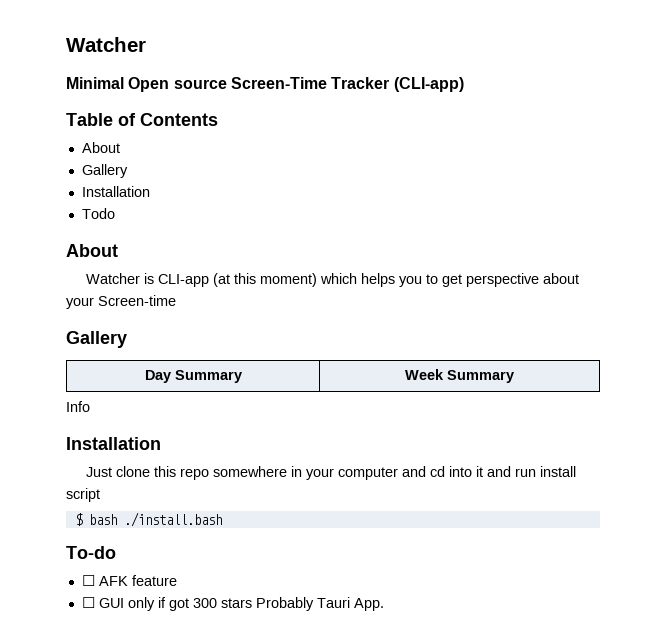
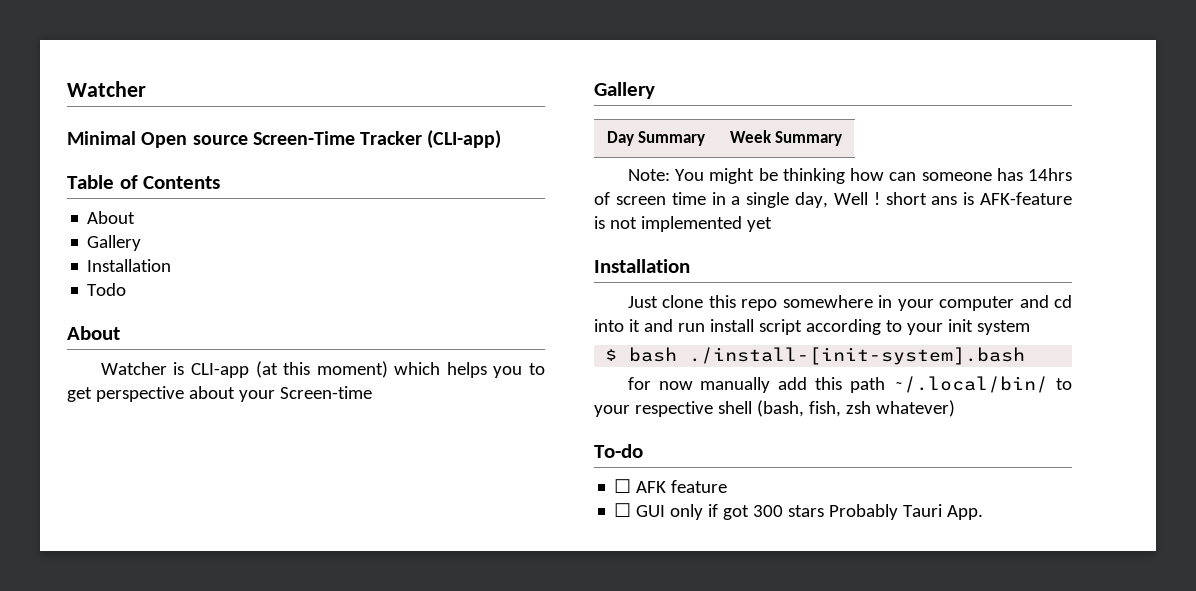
[66,401,90,412] Info -> [627,168,1072,184] [594,192,1072,208] [594,216,772,232] Note: You might be thinking how can someone has 14hrs of screen time in a single day, Well ! short ans is AFK-feature is not implemented yet
[74,512,222,527] // $ bash ./install.bash -> [805,319,1030,335] [605,347,1026,365] [627,376,1072,393] [594,400,955,417] according to your init system // $ bash ./install-[init-system].bash // for now manually add this path ~/.local/bin/ to your respective shell (bash, fish, zsh whatever)

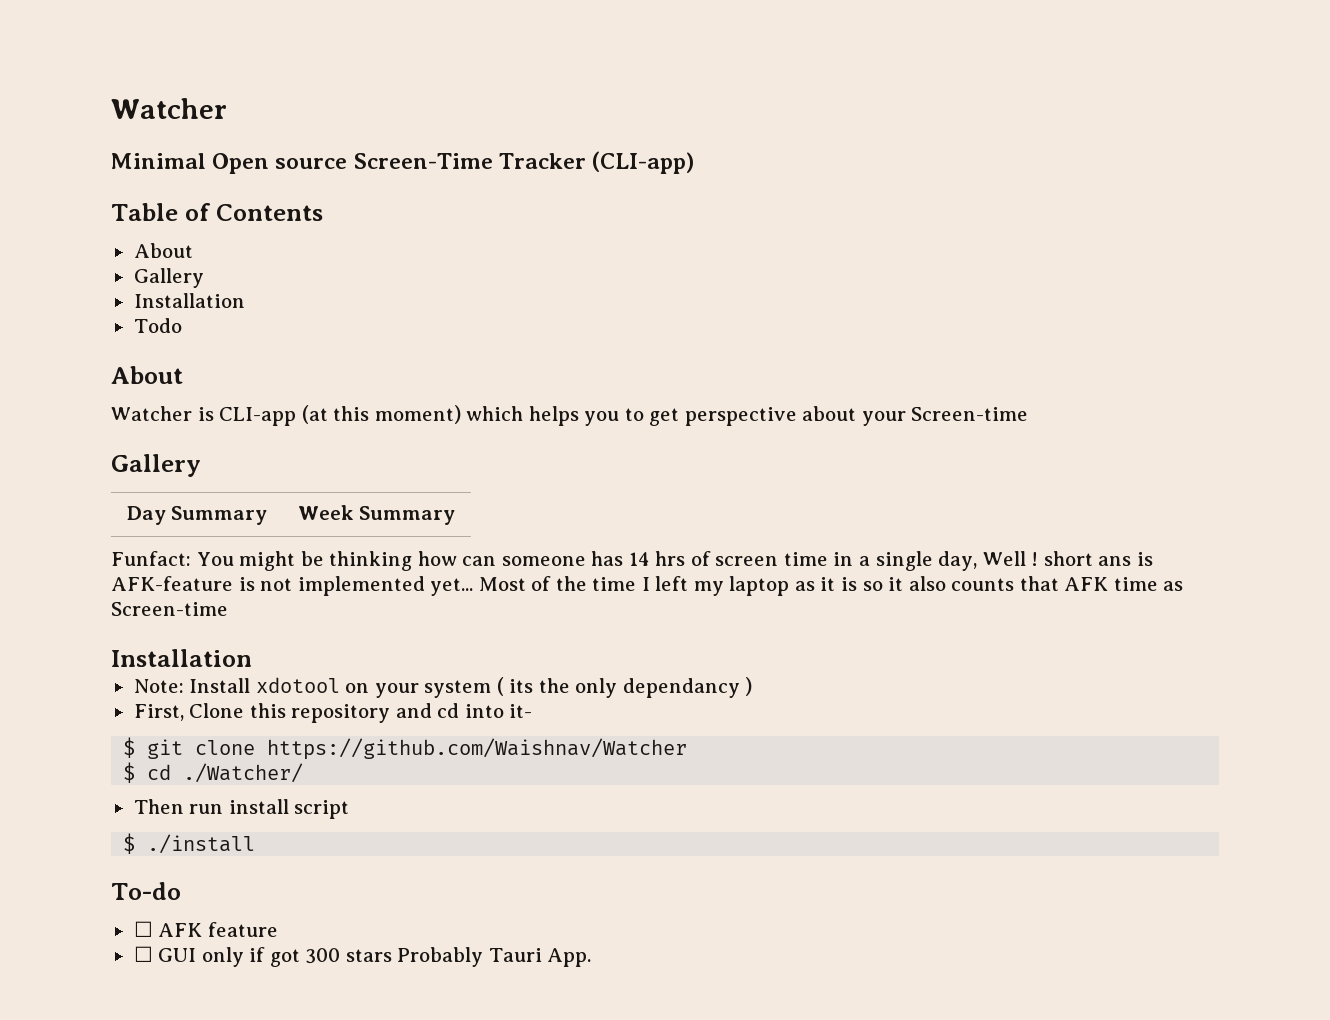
[627,169,670,181] Note: -> [111,551,191,566] Funfact:
[1028,168,1072,181] 14hrs -> [628,551,686,566] 14 hrs
[746,217,772,232] [594,259,690,273] [627,295,1072,311] [594,319,1030,335] [605,347,1026,365] [627,376,1072,393] [594,400,955,417] yet // Installation // Just clone this repo somewhere in your computer and cd into it and run install script according to your init system // $ bash ./install-[init-system].bash // for now manually add this path ~/.local/bin/ to your respective shell (bash, fish, zsh whatever) -> [430,576,1184,596] [111,602,228,616] [111,649,252,667] [133,677,753,698] [133,703,533,723] [123,737,688,760] [123,762,304,783] [133,799,350,819] [123,833,256,854] yet... Most of the time I left my laptop as it is so it also counts that AFK time as Screen-time // Installation // Note: Install xdotool on your system ( its the only dependancy ) // First, Clone this repository and cd into it- // $ git clone https://github.com/Waishnav/Watcher // $ cd ./Watcher/ // Then run install script // $ ./install

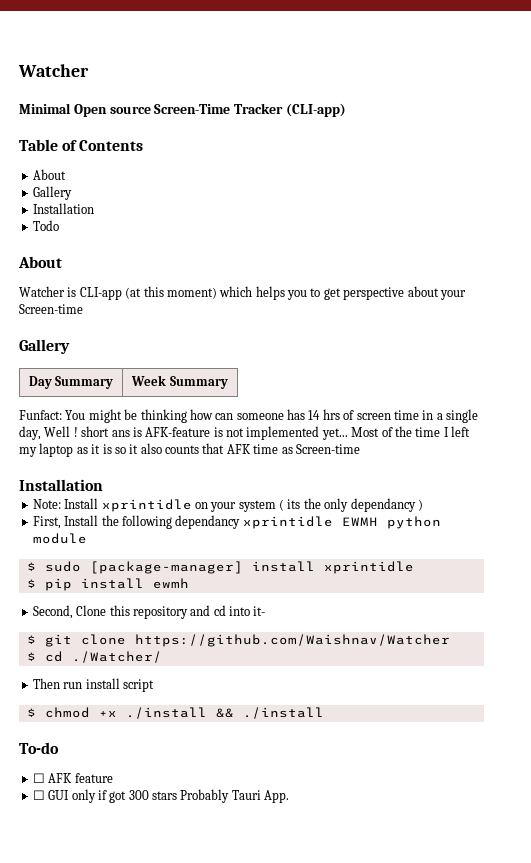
[255,677,340,693] xdotool -> [101,499,192,512] xprintidle
(184, 712) none -> [64,515,441,529] [32,533,87,544] [26,561,414,574] [26,578,189,591] [32,605,73,619] Install the following dependancy xprintidle EWMH python module // $ sudo [package-manager] install xprintidle // $ pip install ewmh // Second,
(136, 843) none -> [44,707,234,719] chmod +x ./install &&

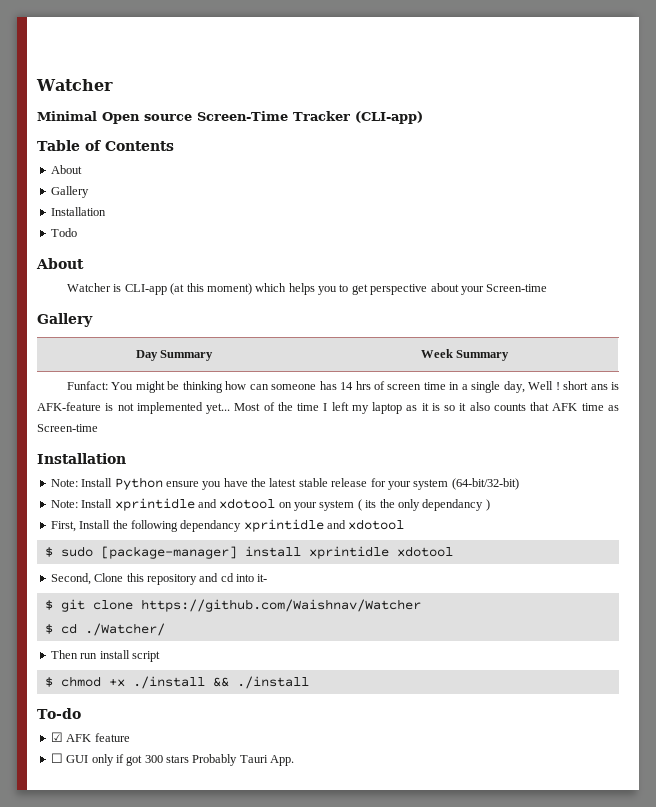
(103, 485) none -> [50,477,519,490] // Note: Install Python ensure you have the latest stable release for your system (64-bit/32-bit)
(192, 505) none -> [197,498,276,509] and xdotool
[341,516,441,529] [32,533,87,544] EWMH python module -> [327,519,405,530] and xdotool
[26,578,189,591] // $ pip install ewmh -> [396,546,453,557] xdotool
[32,773,45,783] ☐ -> [50,732,63,742] ☑

